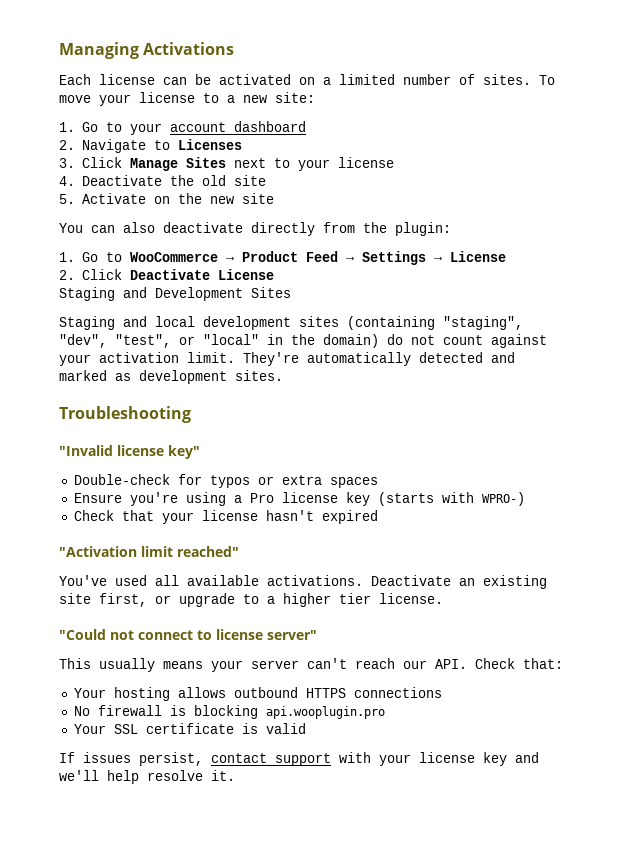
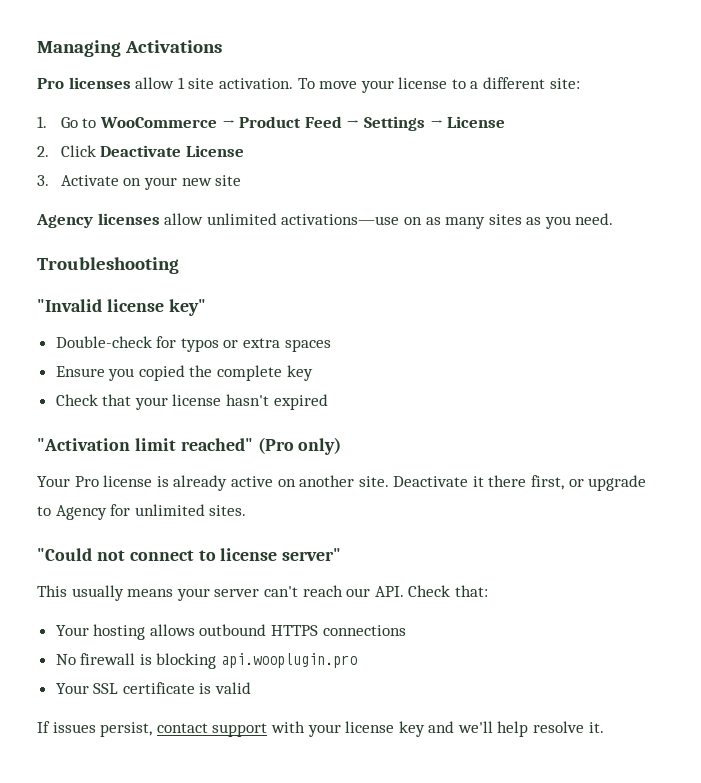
[59,74,531,85] Each license can be activated on a limited number of sites. -> [37,77,293,89] Pro licenses allow 1 site activation.
[243,95,267,103] new -> [483,77,546,89] different
[59,121,306,135] [59,139,242,153] [59,157,394,171] [59,175,266,186] [59,193,274,204] [59,222,451,236] // 1. Go to your account dashboard // 2. Navigate to Licenses // 3. Click Manage Sites next to your license // 4. Deactivate the old site // 5. Activate on the new site // You can also deactivate directly from the plugin: -> (580, 83) none
[59,287,291,301] [59,316,523,330] [59,334,547,348] [59,352,515,366] [59,370,283,384] Staging and Development Sites // Staging and local development sites (containing "staging", "dev", "test", or "local" in the domain) do not count against your activation limit. They're automatically detected and marked as development sites. -> [37,175,242,190] [36,213,614,229] 3. Activate on your new site // Agency licenses allow unlimited activations—use on as many sites as you need.
[129,492,525,506] you're using a Pro license key (starts with WPRO-) -> [108,365,313,381] you copied the complete key
[59,575,547,589] [59,593,443,607] // You've used all available activations. Deactivate an existing site first, or upgrade to a higher tier license. -> [257,437,342,455] [37,475,647,491] [37,504,247,520] (Pro only) // Your Pro license is already active on another site. Deactivate it there first, or upgrade to Agency for unlimited sites.

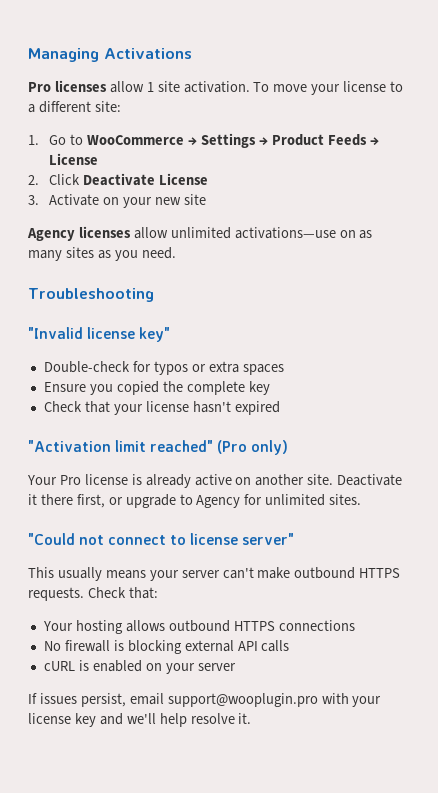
[239,116,425,131] Product Feed → Settings -> [201,133,367,148] Settings → Product Feeds
[302,585,404,597] reach our API. -> [257,567,401,579] [28,587,84,601] make outbound HTTPS requests.
[221,653,358,668] [55,682,252,694] api.wooplugin.pro // Your SSL certificate is valid -> [184,640,290,652] [43,660,236,674] external API calls // cURL is enabled on your server
[156,723,268,737] contact support -> [129,693,318,707] email support@wooplugin.pro

